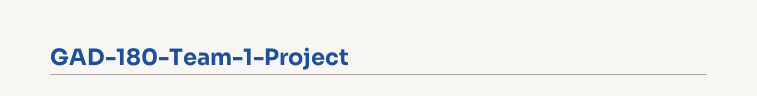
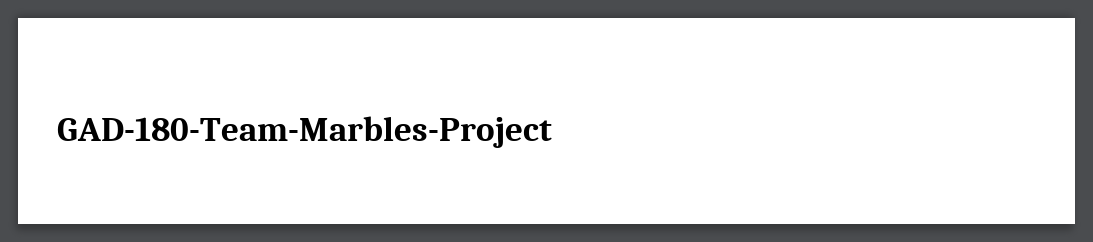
[50,47,349,70] GAD-180-Team-1-Project -> [57,116,552,148] GAD-180-Team-Marbles-Project

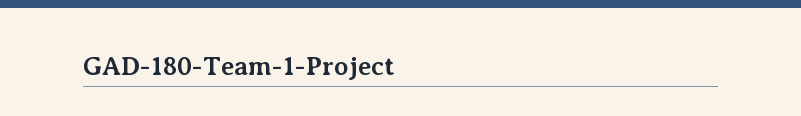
[57,116,552,148] GAD-180-Team-Marbles-Project -> [83,57,395,80] GAD-180-Team-1-Project

